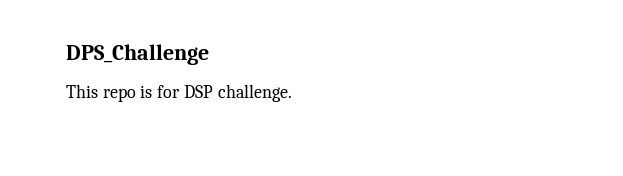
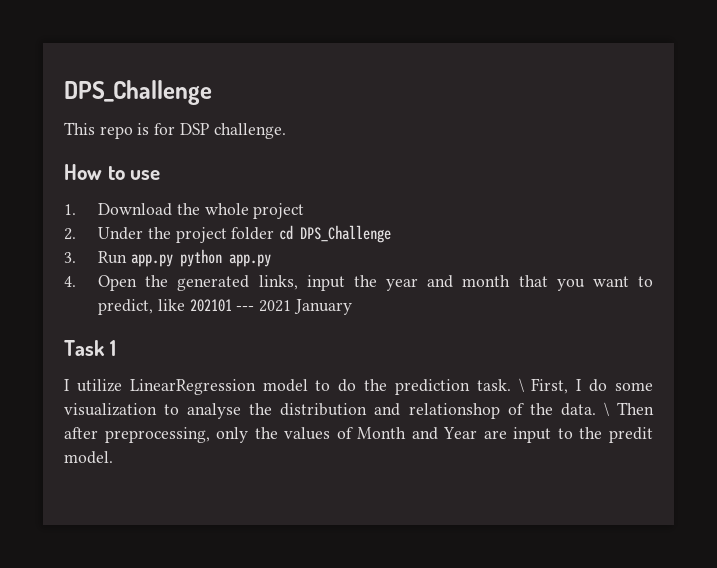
(292, 93) none -> [64,164,161,180] [64,203,305,219] [64,225,391,243] [64,249,271,267] [64,275,654,291] [98,299,352,315] [64,340,116,356] [64,378,653,395] [64,402,654,419] [64,427,654,443] [64,451,113,464] // How to use // 1. Download the whole project // 2. Under the project folder cd DPS_Challenge // 3. Run app.py python app.py // 4. Open the generated links, input the year and month that you want to predict, like 202101 --- 2021 January // Task 1 // I utilize LinearRegression model to do the prediction task. \ First, I do some visualization to analyse the distribution and relationshop of the data. \ Then after preprocessing, only the values of Month and Year are input to the predit model.

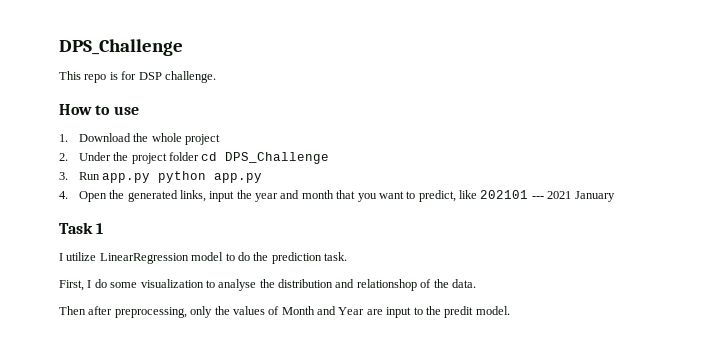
[518,378,524,392] \ -> (347, 256) //
[603,402,609,416] \ -> (476, 283) //

